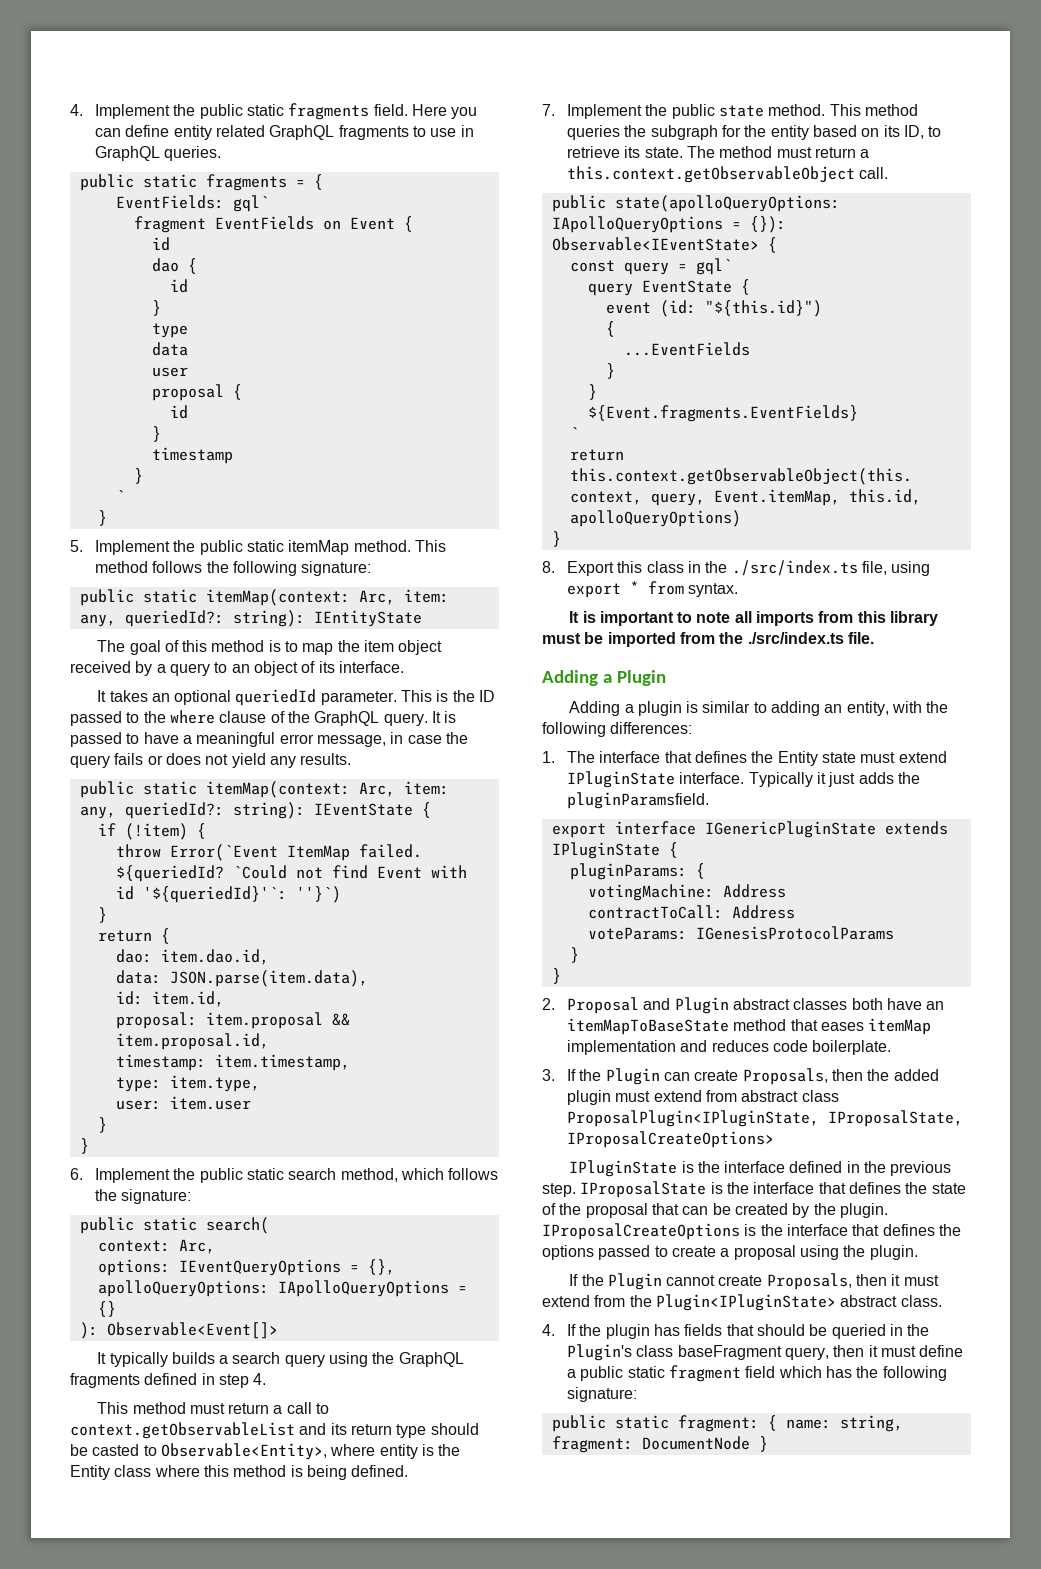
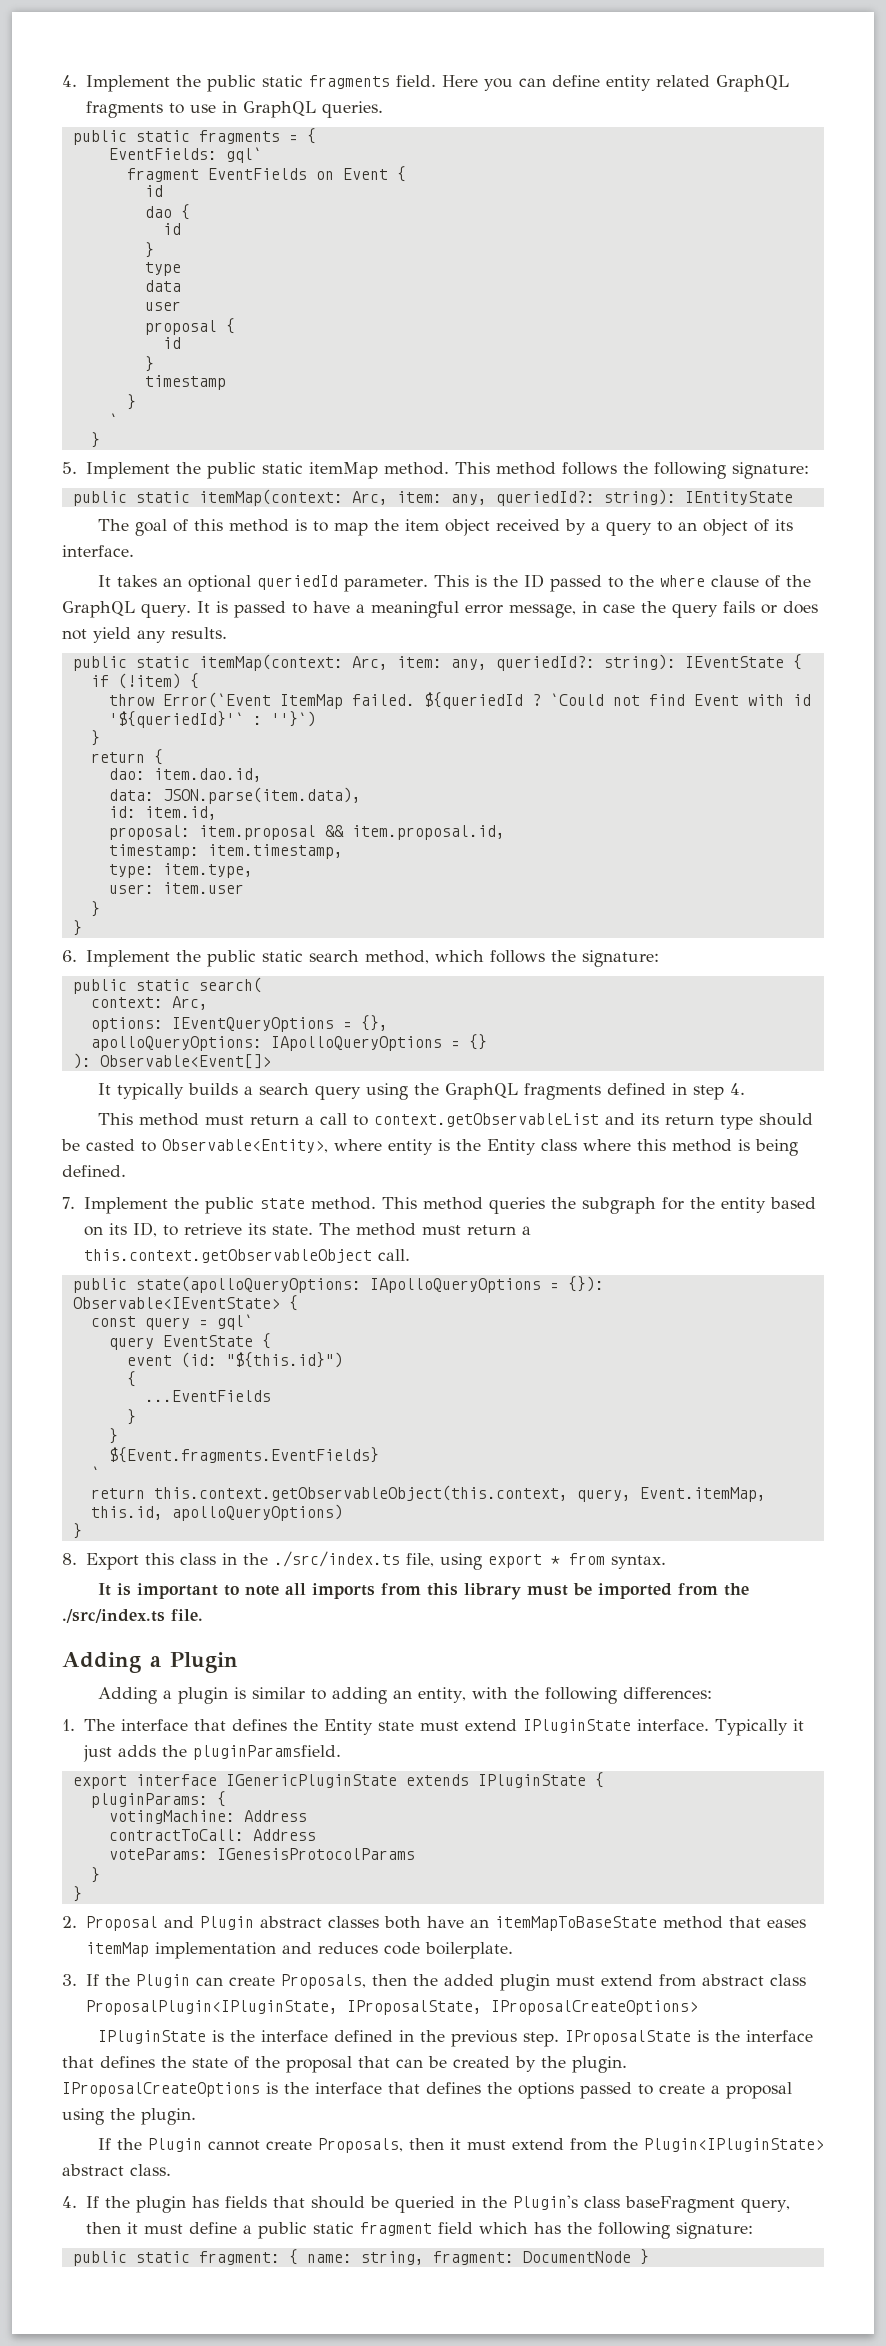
[115,865,224,882] ${queriedId? -> [423,692,541,709] ${queriedId ?
[142,886,287,903] '${queriedId}'`: -> [108,711,262,728] '${queriedId}'` :

